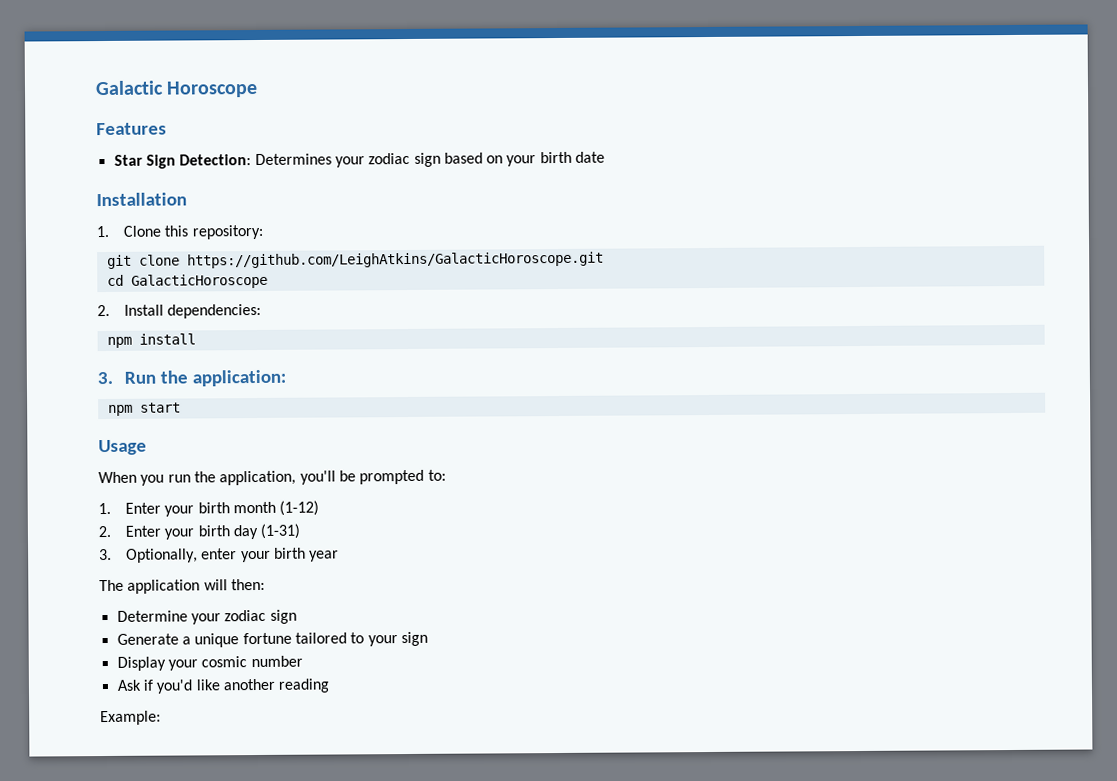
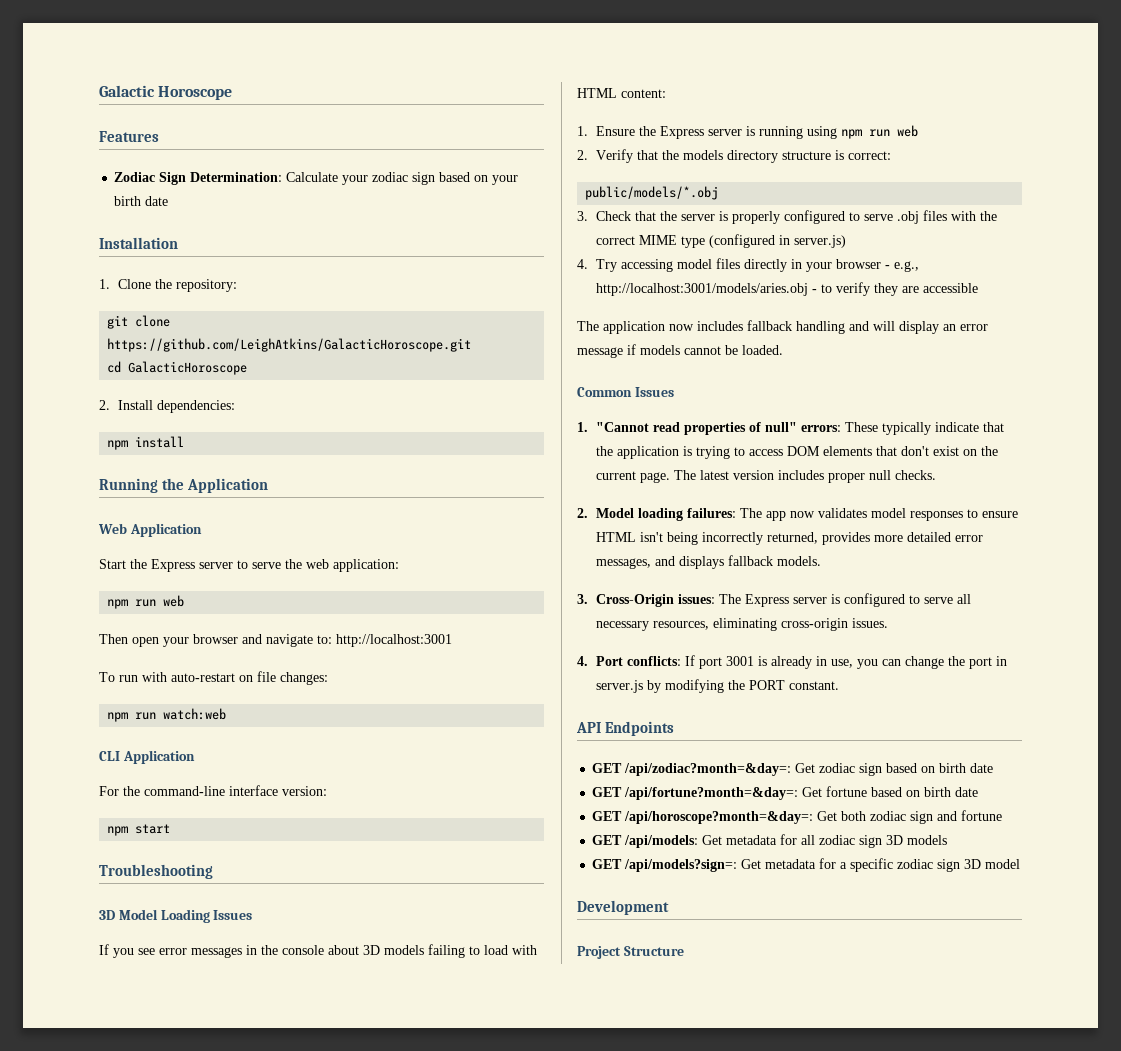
[113,153,332,169] Star Sign Detection: Determines -> [114,172,339,185] Zodiac Sign Determination: Calculate
[164,225,189,237] this -> [155,279,173,289] the
[97,369,286,387] [107,402,181,416] [98,439,147,456] [98,469,446,486] [98,500,320,517] [98,523,301,540] [99,547,340,563] [99,578,265,594] [116,609,297,625] [116,631,428,648] [116,655,303,671] [116,678,330,694] [100,710,161,726] 3. Run the application: // npm start // Usage // When you run the application, you'll be prompted to: // 1. Enter your birth month (1-12) // 2. Enter your birth day (1-31) // 3. Optionally, enter your birth year // The application will then: // Determine your zodiac sign // Generate a unique fortune tailored to your sign // Display your cosmic number // Ask if you'd like another reading // Example: -> [99,478,269,493] [98,523,202,537] [99,559,399,572] [107,595,185,609] [99,634,452,647] [99,671,328,685] [107,708,227,722] [99,750,195,764] [99,785,327,796] [107,824,171,836] [99,864,213,879] [99,909,253,923] [99,944,537,958] [577,88,666,98] [577,125,919,139] [577,149,892,163] [585,186,719,200] [577,210,998,224] [596,234,847,248] [577,258,920,272] [596,282,979,296] [577,320,988,334] [577,344,783,358] [577,387,674,397] [577,422,1005,435] [596,446,999,459] [596,470,937,483] [577,508,1019,521] [596,532,984,545] [596,555,822,569] [577,593,972,607] [596,618,889,631] [577,655,1008,669] [596,679,840,693] [576,721,675,736] [592,763,994,776] [592,786,979,800] [592,810,1003,824] [592,834,948,848] [592,858,1021,872] [577,900,669,915] [577,946,684,959] Running the Application // Web Application // Start the Express server to serve the web application: // npm run web // Then open your browser and navigate to: http://localhost:3001 // To run with auto-restart on file changes: // npm run watch:web // CLI Application // For the command-line interface version: // npm start // Troubleshooting // 3D Model Loading Issues // If you see error messages in the console about 3D models failing to load with HTML content: // 1. Ensure the Express server is running using npm run web // 2. Verify that the models directory structure is correct: // public/models/*.obj // 3. Check that the server is properly configured to serve .obj files with the correct MIME type (configured in server.js) // 4. Try accessing model files directly in your browser - e.g., http://localhost:3001/models/aries.obj - to verify they are accessible // The application now includes fallback handling and will display an error message if models cannot be loaded. // Common Issues // 1. "Cannot read properties of null" errors: These typically indicate that the application is trying to access DOM elements that don't exist on the current page. The latest version includes proper null checks. // 2. Model loading failures: The app now validates model responses to ensure HTML isn't being incorrectly returned, provides more detailed error messages, and displays fallback models. // 3. Cross-Origin issues: The Express server is configured to serve all necessary resources, eliminating cross-origin issues. // 4. Port conflicts: If port 3001 is already in use, you can change the port in server.js by modifying the PORT constant. // API Endpoints // GET /api/zodiac?month=&day=: Get zodiac sign based on birth date // GET /api/fortune?month=&day=: Get fortune based on birth date // GET /api/horoscope?month=&day=: Get both zodiac sign and fortune // GET /api/models: Get metadata for all zodiac sign 3D models // GET /api/models?sign=: Get metadata for a specific zodiac sign 3D model // Development // Project Structure

